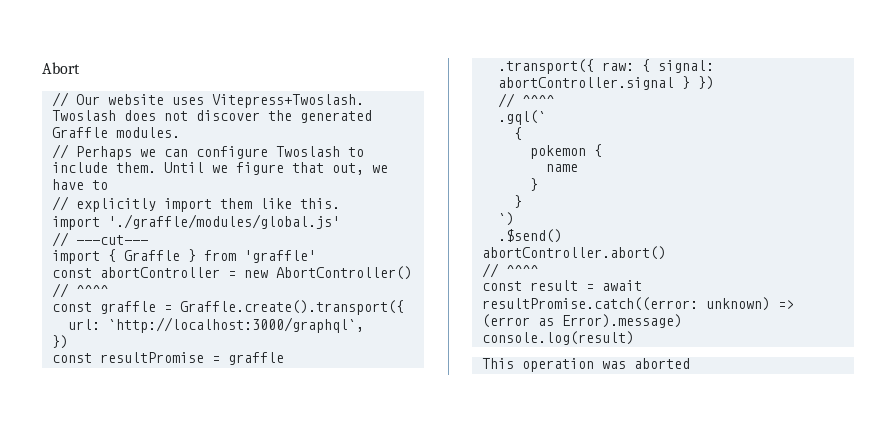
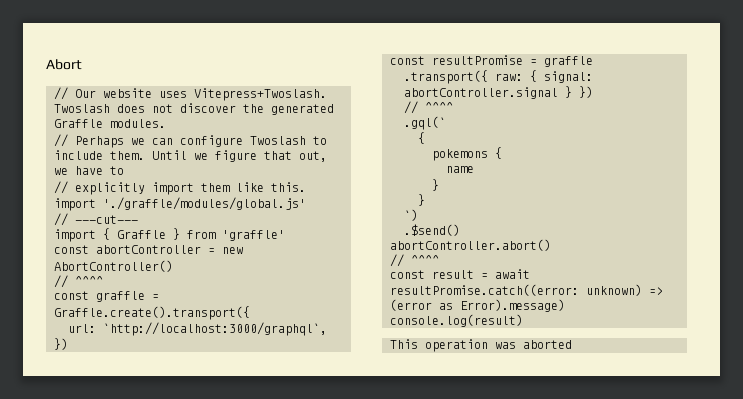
[529,145,586,159] pokemon -> [432,149,489,161] pokemons

